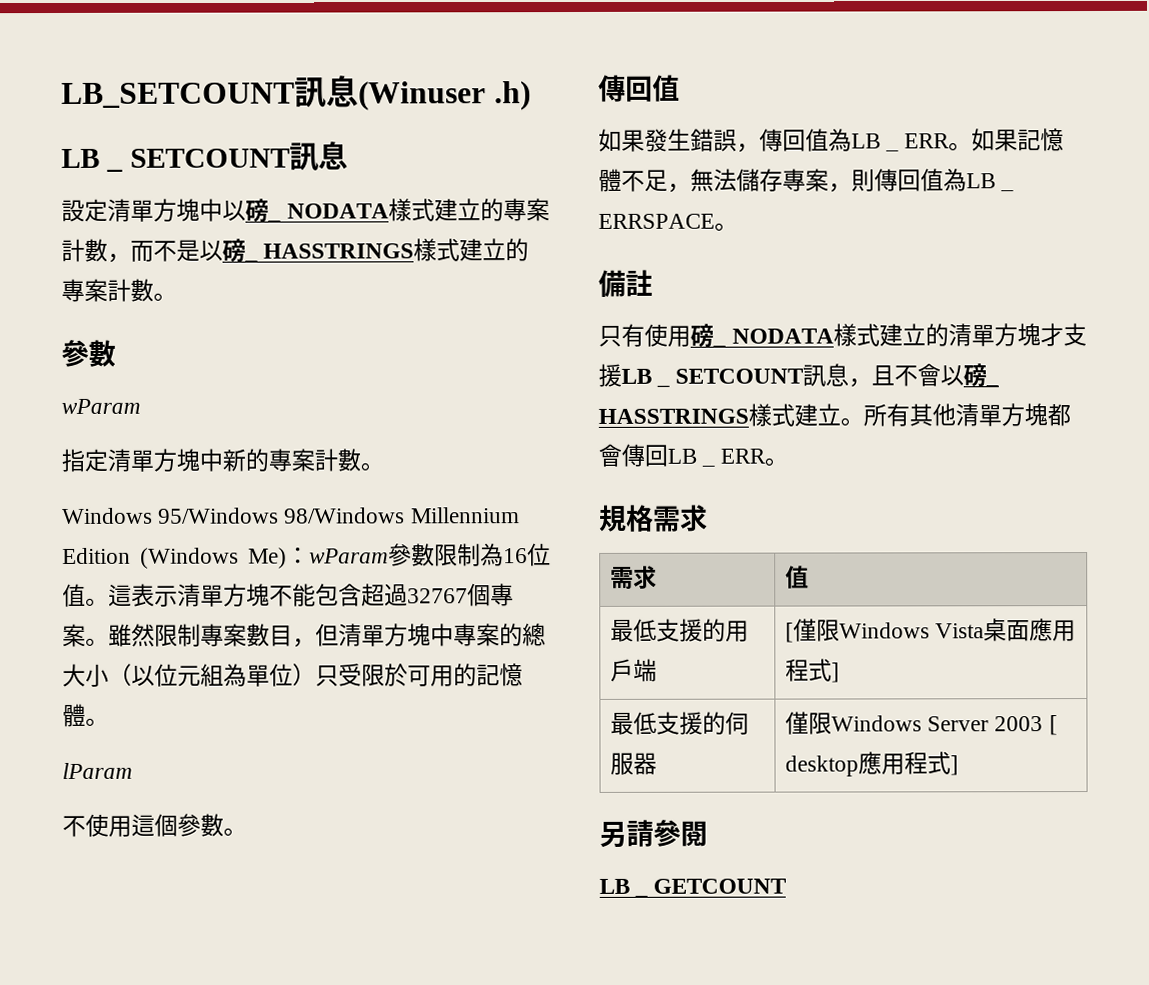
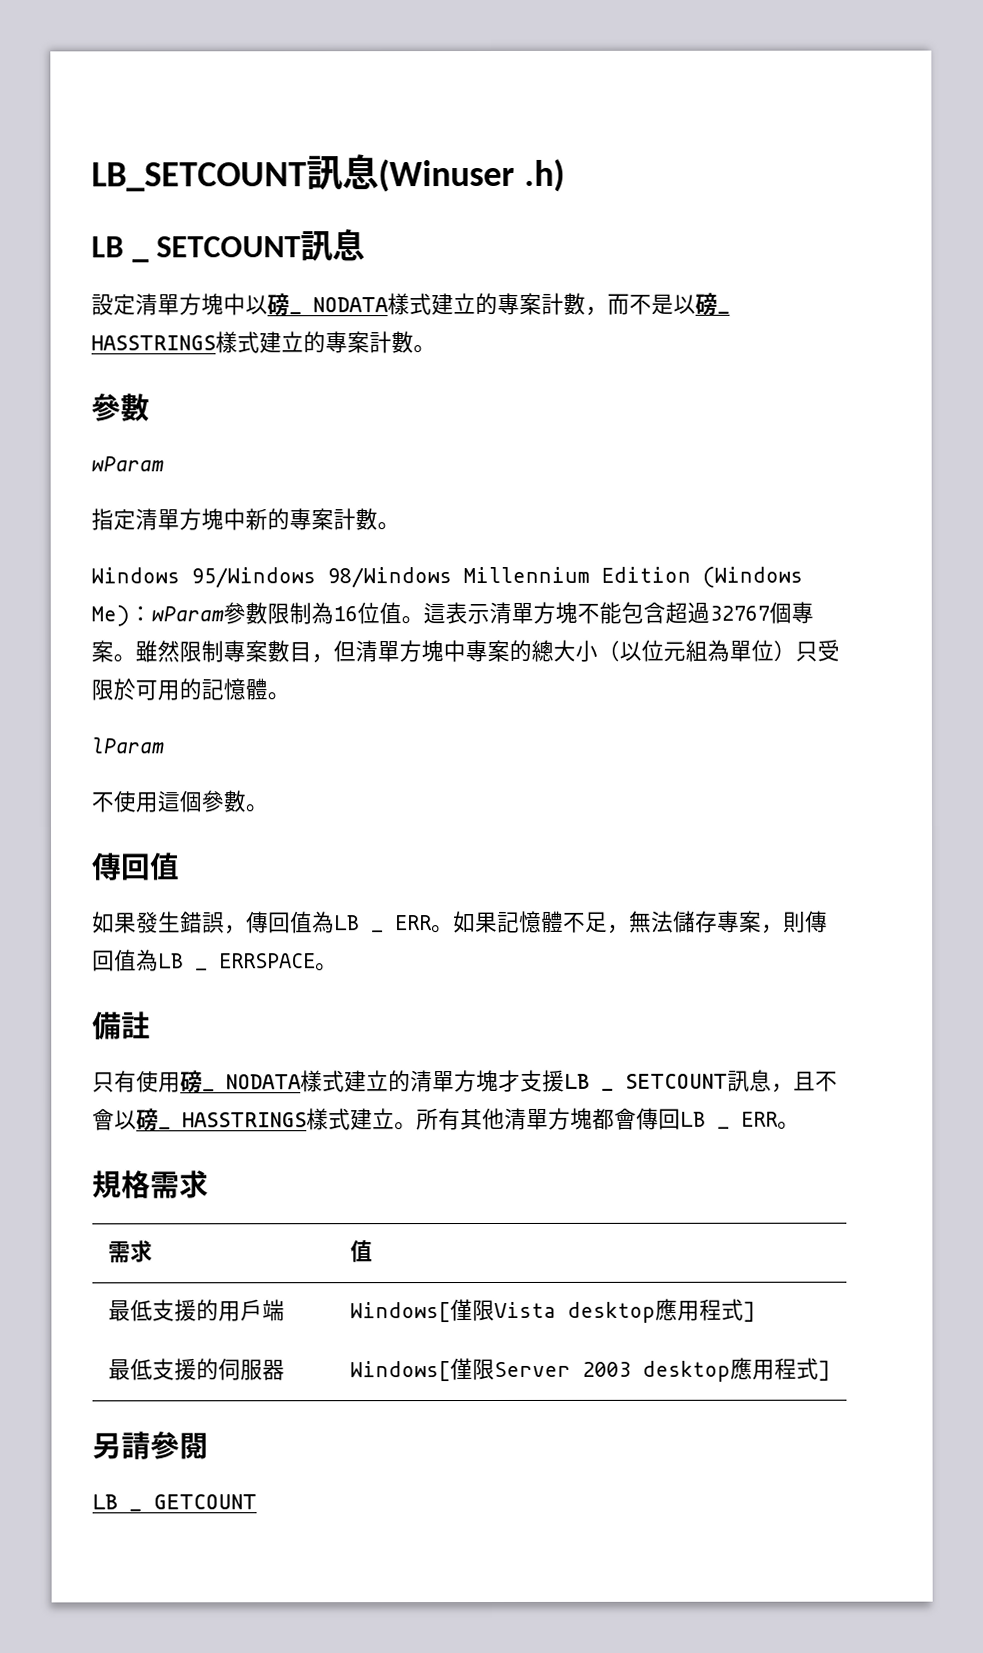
[784,618,1031,643] [僅限Windows Vista桌面 -> [349,1299,656,1323] Windows[僅限Vista desktop
[784,711,922,735] 僅限Windows -> [349,1358,495,1382] Windows[僅限
[1048,715,1058,736] [ -> (631, 1369) none

